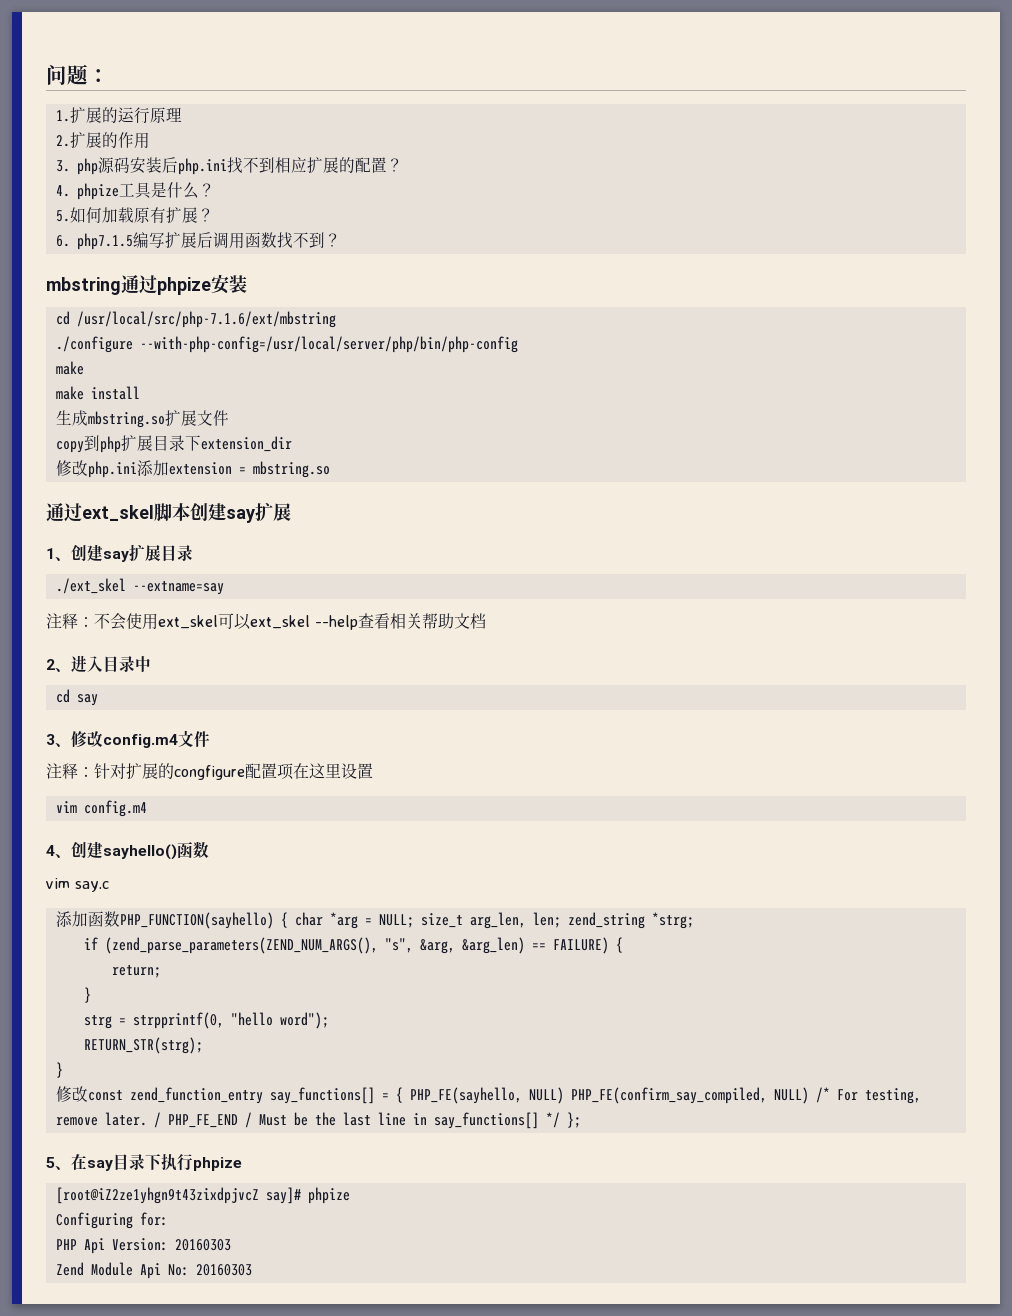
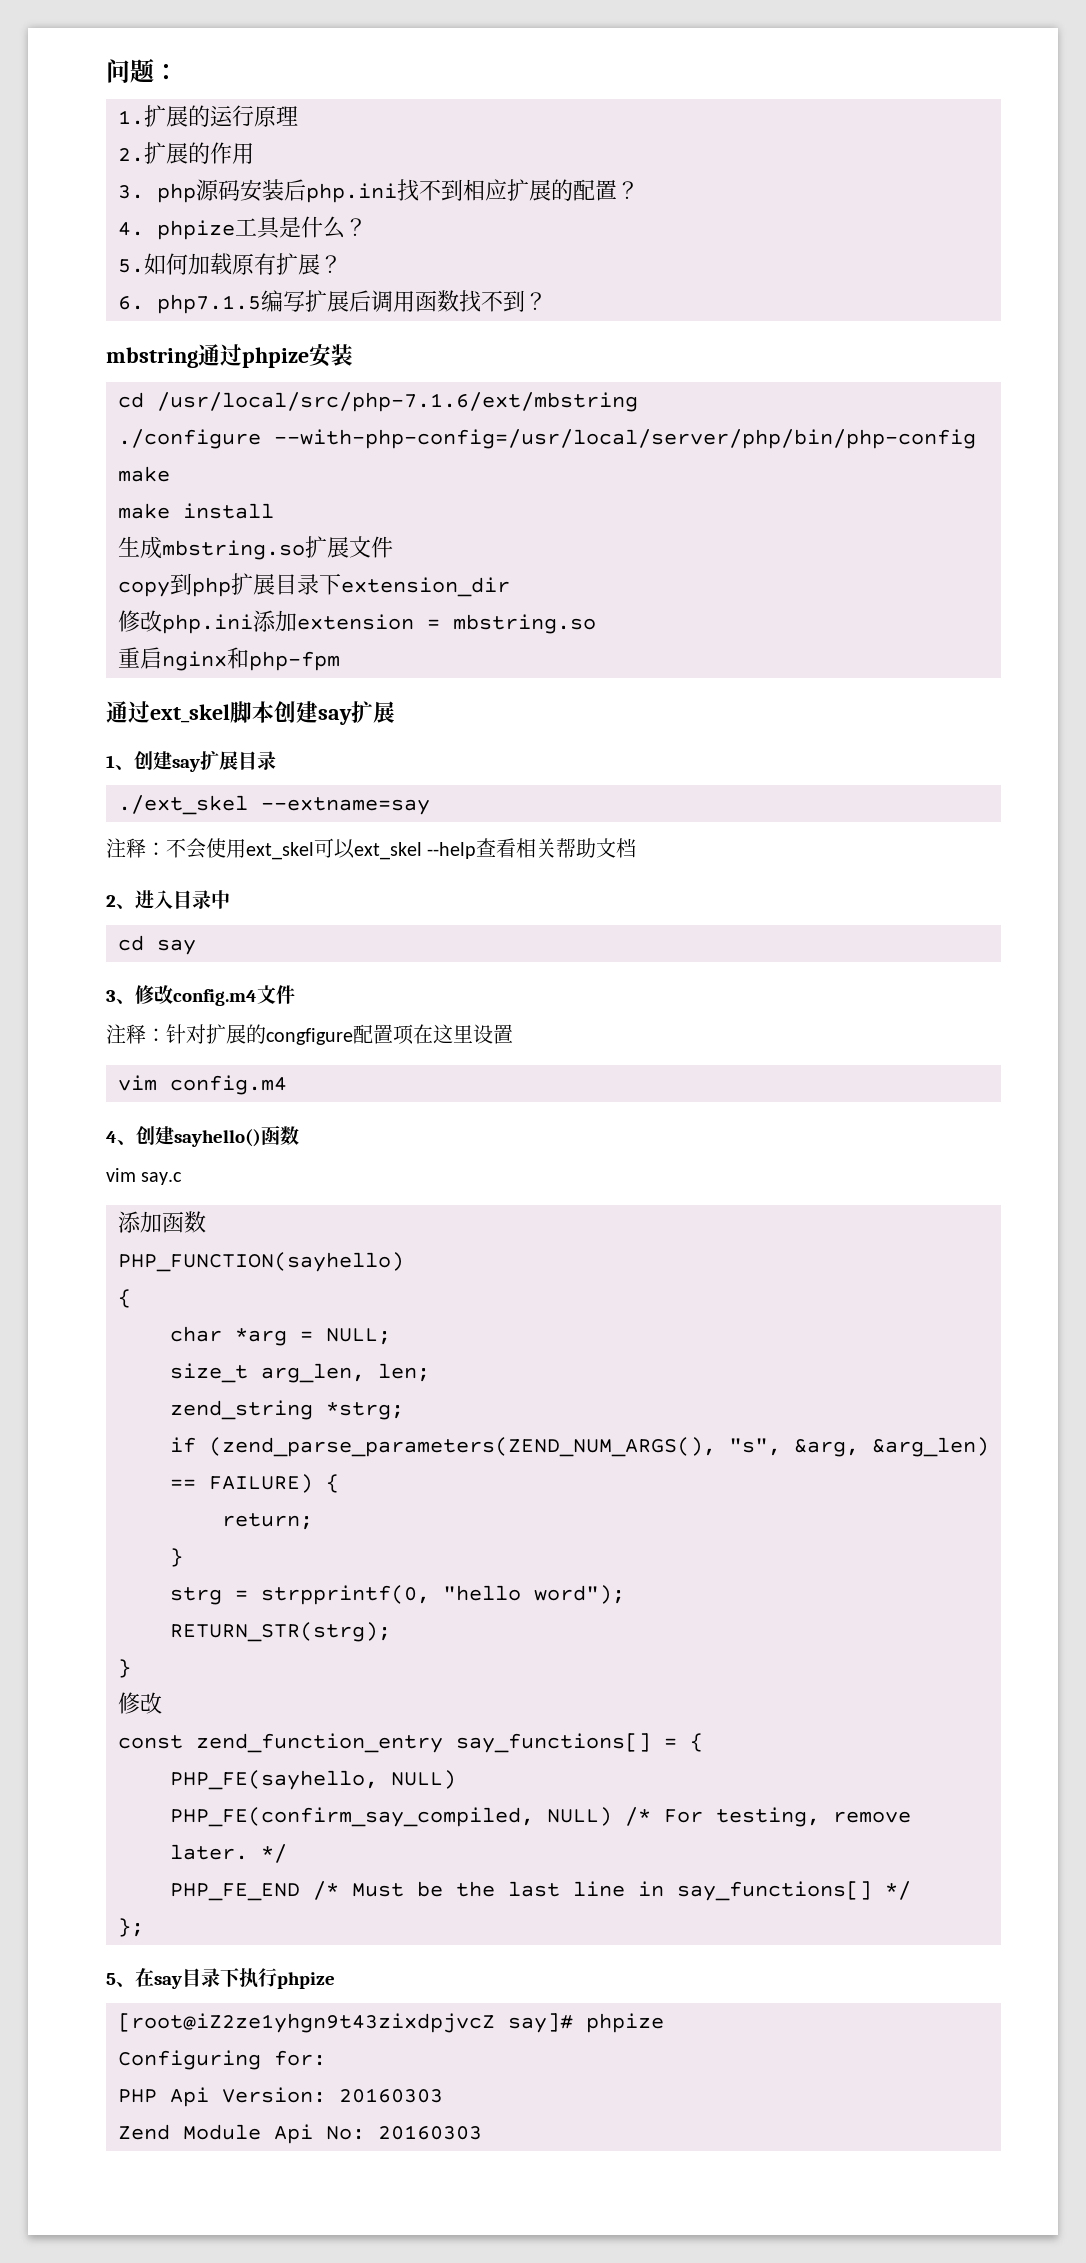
(330, 469) none -> [118,647,340,671] // 重启nginx和php-fpm
(120, 919) none -> (206, 1222) //
[280,912,288,928] { -> [118,1289,131,1308] // { //
(414, 921) none -> (391, 1336) //
(561, 920) none -> (430, 1372) //
(88, 1094) none -> (162, 1703) //
(403, 1095) none -> (703, 1742) //
(564, 1095) none -> (456, 1779) //
[153,1112,252,1128] / PHP_FE_END / -> [261,1844,287,1863] [170,1881,339,1901] */ // PHP_FE_END /*
(560, 1120) none -> (911, 1890) //

